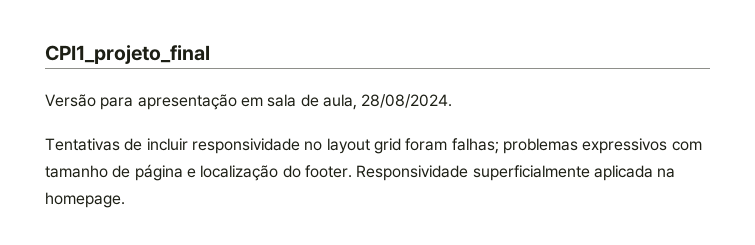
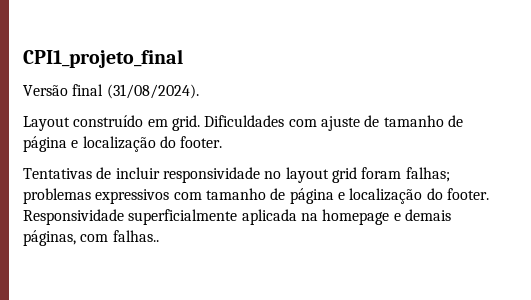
[100,94,453,110] para apresentação em sala de aula, 28/08/2024. -> [72,84,199,99] [23,115,463,131] [23,136,223,152] final (31/08/2024). // Layout construído em grid. Dificuldades com ajuste de tamanho de página e localização do footer.
[45,192,125,208] homepage. -> [322,209,451,225] [23,230,159,246] homepage e demais páginas, com falhas..

